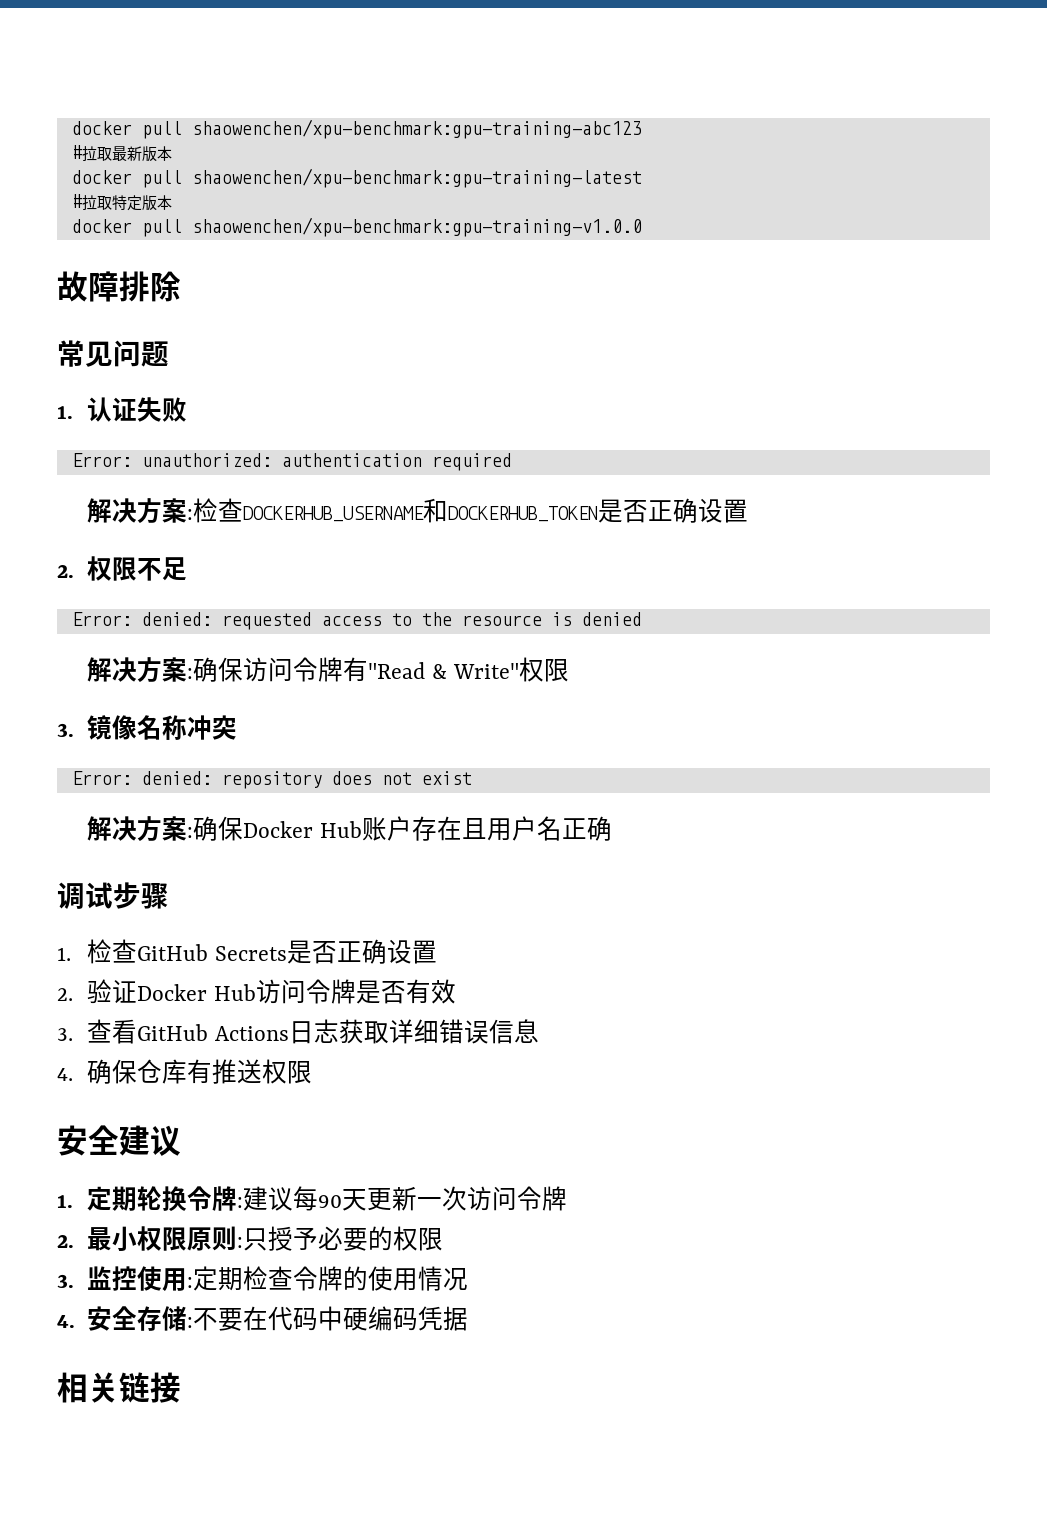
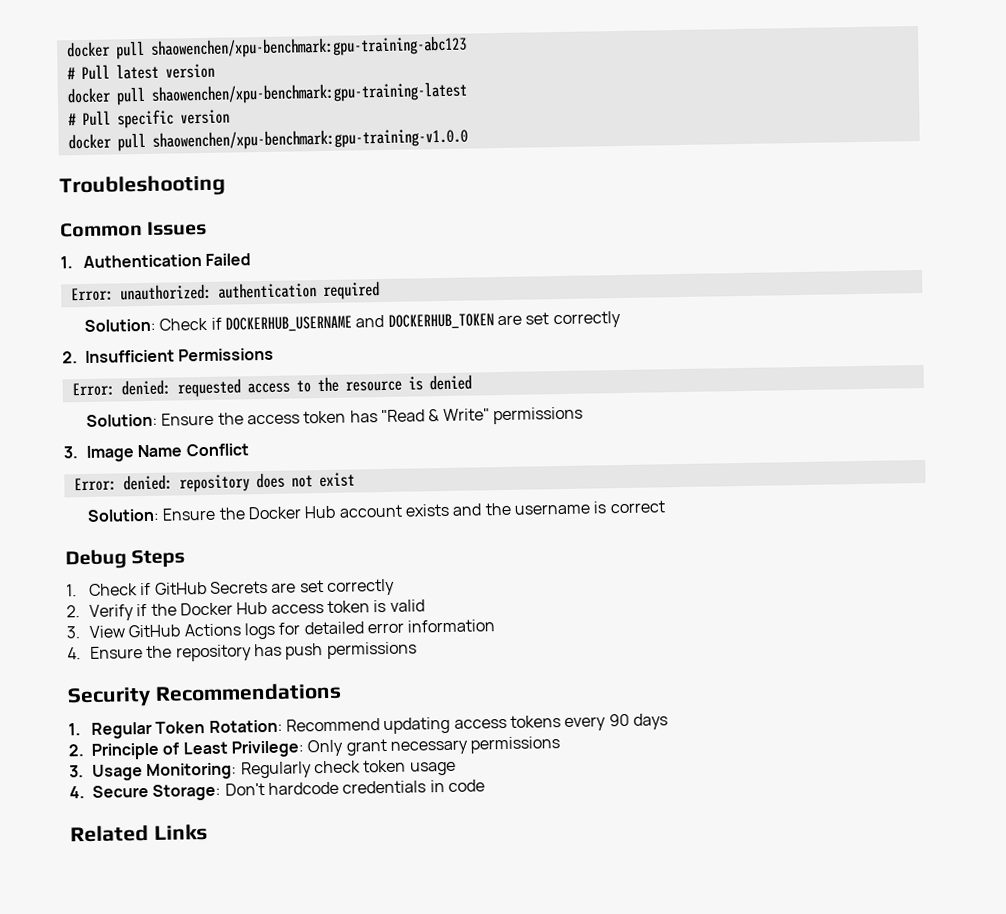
[81,146,172,162] 拉取最新版本 -> [80,63,215,81] Pull latest version
[81,195,172,211] 拉取特定版本 -> [81,109,230,129] Pull specific version
[57,271,181,302] [57,340,169,367] [57,397,188,422] 故障排除 // 常见问题 // 1.认证失败 -> [59,174,226,198] [60,220,208,238] [60,253,252,269] Troubleshooting // Common Issues // 1. Authentication Failed
[87,498,749,523] [57,556,188,581] 解决方案:检查DOCKERHUB_USERNAME和DOCKERHUB_TOKEN是否正确设置 // 2.权限不足 -> [84,311,621,333] [62,347,275,364] Solution: Check if DOCKERHUB_USERNAME and DOCKERHUB_TOKEN are set correctly // 2. Insufficient Permissions
[87,657,369,682] 解决方案:确保访问令牌有 -> [86,410,378,427] Solution: Ensure the access token has
[518,657,569,682] [57,715,238,740] 权限 // 3.镜像名称冲突 -> [492,406,583,425] [63,443,249,462] permissions // 3. Image Name Conflict
[87,816,612,841] [57,882,169,909] [57,939,437,964] [57,979,456,1004] [57,1019,138,1044] 解决方案:确保Docker Hub账户存在且用户名正确 // 调试步骤 // 1.检查GitHub Secrets是否正确设置 // 2.验证Docker Hub访问令牌是否有效 // 3.查看 -> [87,500,665,522] [65,549,186,570] [66,578,395,597] [66,599,425,621] [66,625,126,639] Solution: Ensure the Docker Hub account exists and the username is correct // Debug Steps // 1. Check if GitHub Secrets are set correctly // 2. Verify if the Docker Hub access token is valid // 3. View
[288,1019,539,1044] [57,1059,313,1084] [57,1125,181,1156] [57,1186,568,1211] [57,1226,444,1252] [57,1266,469,1291] [57,1306,469,1331] [57,1372,181,1403] 日志获取详细错误信息 // 4.确保仓库有推送权限 // 安全建议 // 1.定期轮换令牌:建议每90天更新一次访问令牌 // 2.最小权限原则:只授予必要的权限 // 3.监控使用:定期检查令牌的使用情况 // 4.安全存储:不要在代码中硬编码凭据 // 相关链接 -> [243,619,496,640] [67,641,417,662] [67,682,342,708] [68,713,668,739] [68,736,561,760] [69,759,456,781] [69,779,485,801] [70,824,208,843] logs for detailed error information // 4. Ensure the repository has push permissions // Security Recommendations // 1. Regular Token Rotation: Recommend updating access tokens every 90 days // 2. Principle of Least Privilege: Only grant necessary permissions // 3. Usage Monitoring: Regularly check token usage // 4. Secure Storage: Don't hardcode credentials in code // Related Links

